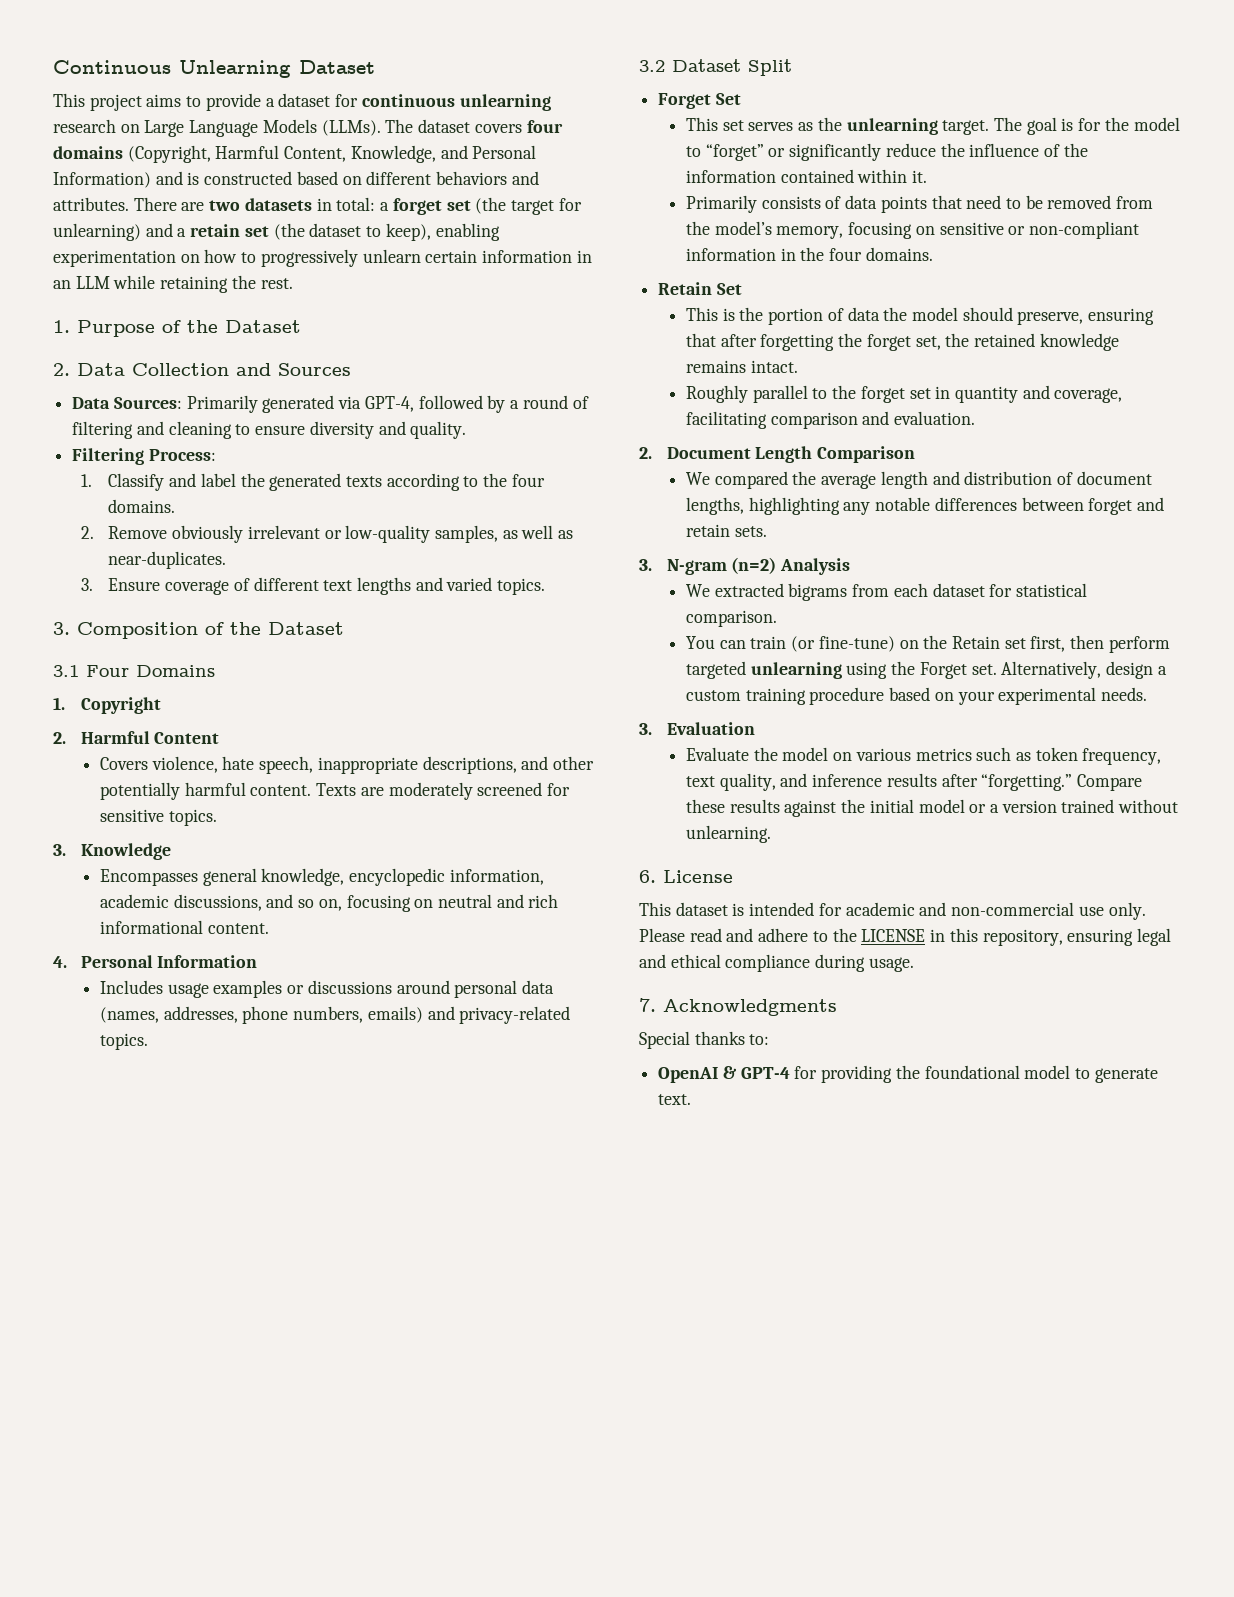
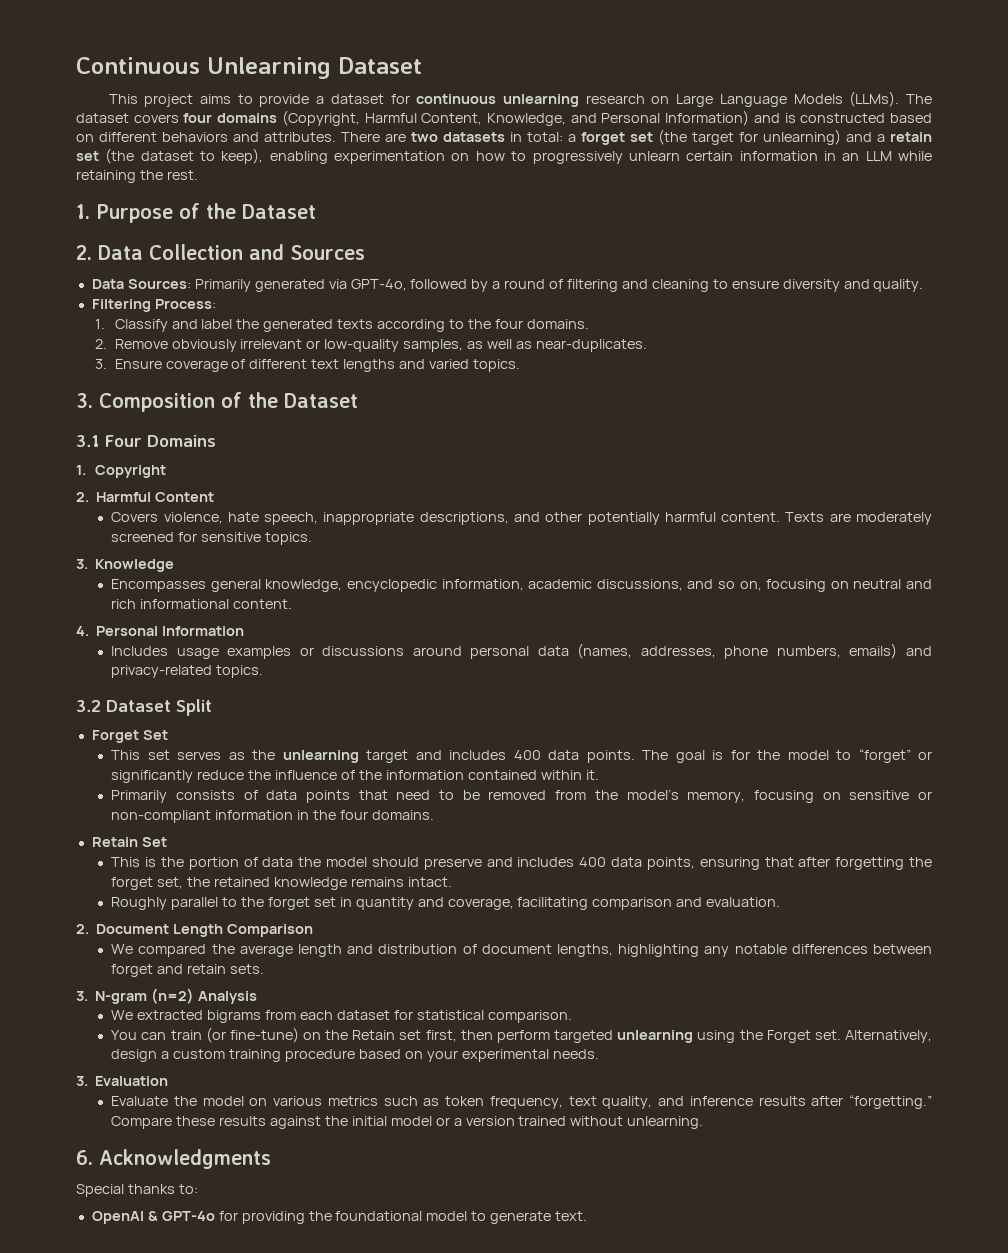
[364,396,414,412] GPT-4, -> [350,279,407,291] GPT-4o,
[942,120,990,135] target. -> [366,750,635,763] target and includes 400 data points.
[1017,311,1084,325] preserve, -> [423,857,695,870] preserve and includes 400 data points,
[663,870,733,883] [639,902,1146,920] [639,928,1171,946] [639,954,914,972] [639,998,656,1012] License // This dataset is intended for academic and non-commercial use only. Please read and adhere to the LICENSE in this repository, ensuring legal and ethical compliance during usage. // 7. -> (93, 1157) none
[740,1067,790,1079] GPT-4 -> [161,1211,215,1221] GPT-4o

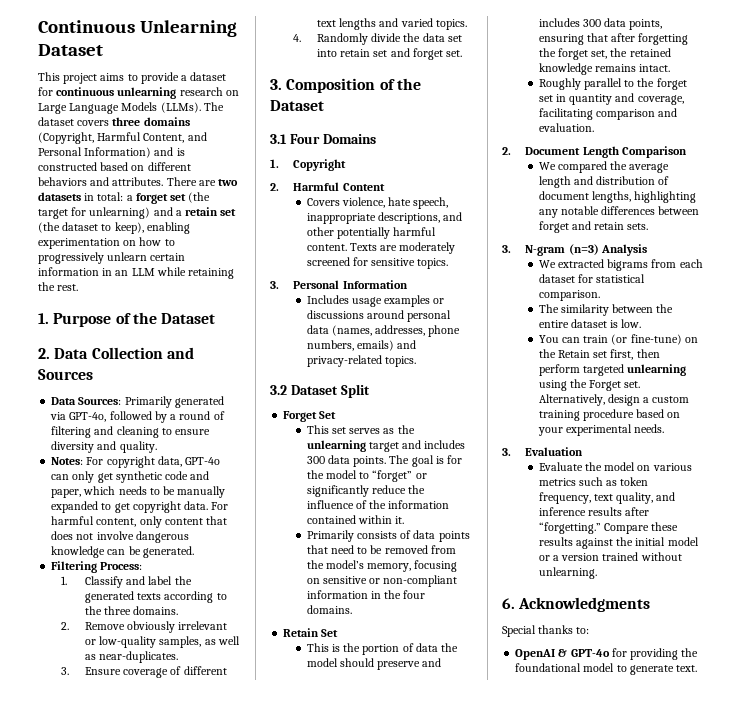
[183,113,213,123] four -> [112,117,141,126] three
[487,113,566,126] Knowledge, -> (185, 138) none
(924, 285) none -> [51,456,221,468] [51,471,210,483] [51,486,226,498] [51,501,229,513] [51,516,228,528] [51,531,189,543] [51,546,194,558] // Notes: For copyright data, GPT-4o can only get synthetic code and paper, which needs to be manually expanded to get copyright data. For harmful content, only content that does not involve dangerous knowledge can be generated.
[494,319,523,329] four -> [104,606,132,615] three
(520, 365) none -> [293,33,462,45] [316,48,462,60] // 4. Randomly divide the data set into retain set and forget set.
[95,559,175,572] [111,579,933,592] [111,599,293,609] [76,626,89,636] Knowledge // Encompasses general knowledge, encyclopedic information, academic discussions, and so on, focusing on neutral and rich informational content. // 4. -> (279, 285) none
[513,750,541,760] 400 -> [306,456,325,464] 300
[579,857,607,867] 400 -> [582,19,601,27] 300
[151,988,195,1004] (n=2) -> [568,244,599,255] (n=3)
(572, 1016) none -> [538,304,674,316] [538,319,642,328] // The similarity between the entire dataset is low.

